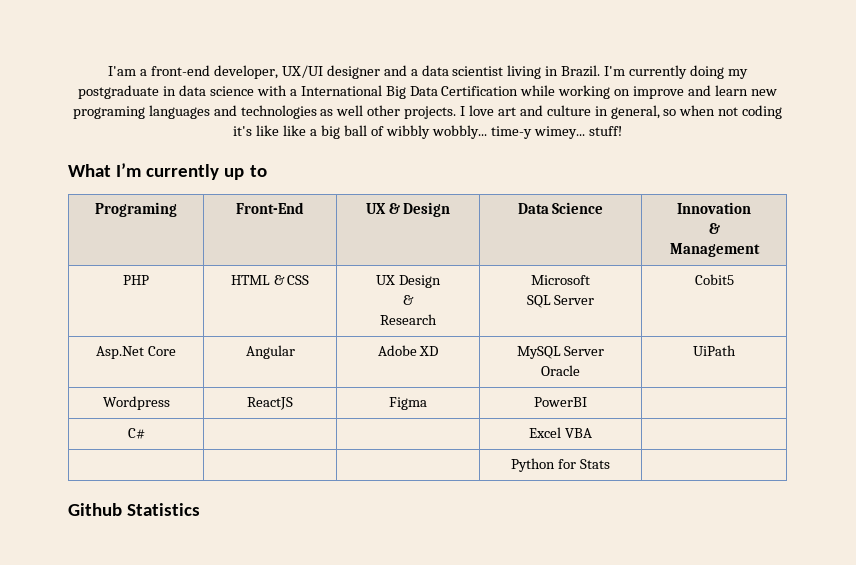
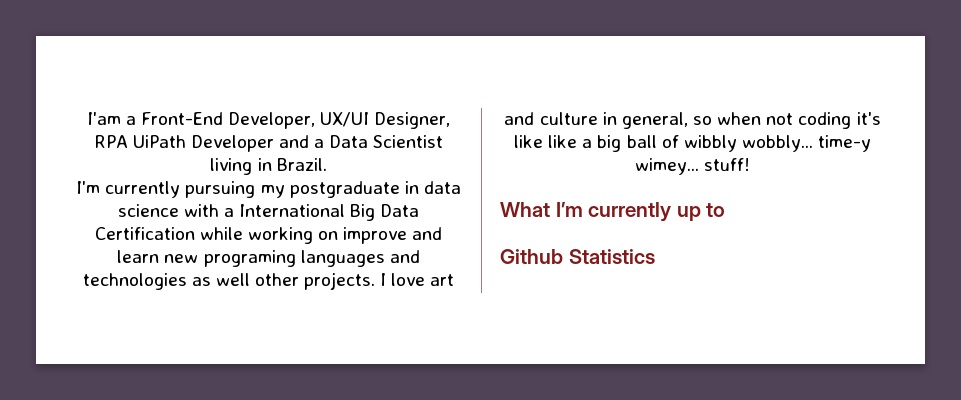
[151,65,504,79] front-end developer, UX/UI designer and a data scientist -> [140,112,451,129] [93,135,444,152] Front-End Developer, UX/UI Designer, RPA UiPath Developer and a Data Scientist
[604,65,724,79] I'm currently doing -> [76,181,256,198] // I'm currently pursuing
[95,202,177,217] [236,202,304,214] [365,202,451,217] [517,202,604,214] [677,202,751,214] [708,223,720,234] [669,243,760,257] [123,275,149,285] [230,275,310,285] [376,275,441,288] [403,295,415,305] [380,314,438,325] [531,275,590,285] [526,295,595,308] [694,274,734,285] [96,346,176,359] [245,345,295,359] [377,345,439,356] [516,346,605,359] [541,365,580,376] [693,345,736,356] [102,396,170,410] [247,397,293,410] [389,397,428,410] [534,397,587,407] [127,428,145,439] [529,427,592,438] [511,458,610,472] // Programing | Front-End | UX & Design | Data Science | Innovation // & // Management // PHP | HTML & CSS | UX Design // & // Research | Microsoft // SQL Server | Cobit5 // Asp.Net Core | Angular | Adobe XD | MySQL Server // Oracle | UiPath // Wordpress | ReactJS | Figma | PowerBI | // C# | | | Excel VBA | // | | | Python for Stats | -> (726, 210) none

